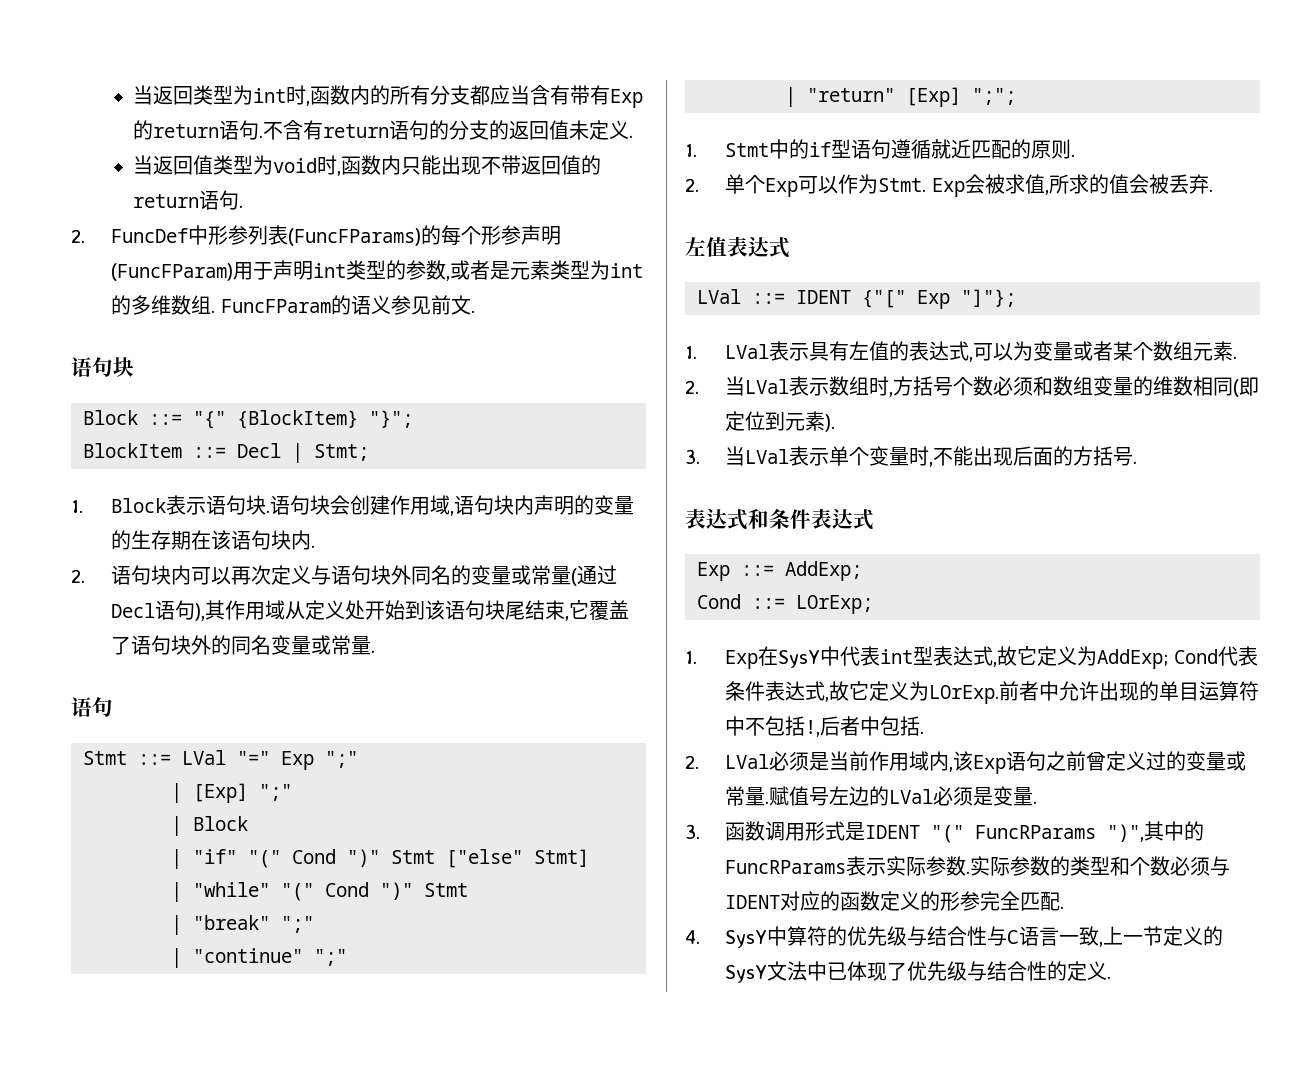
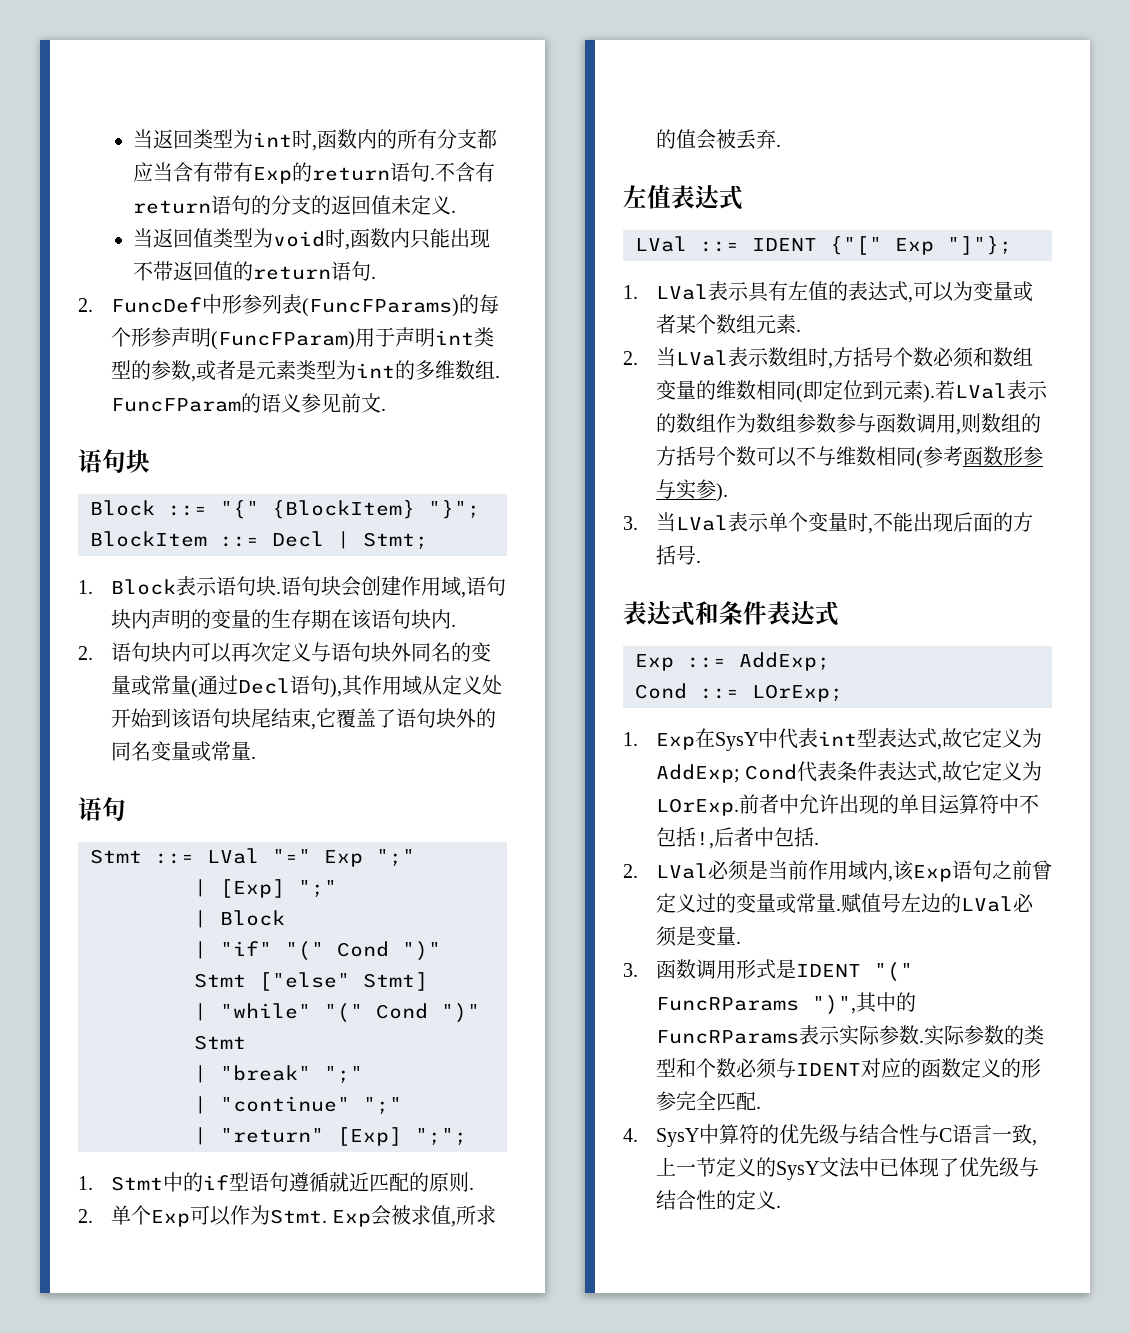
(835, 423) none -> [934,380,1048,400] [655,413,1041,435] [655,446,1043,469] [655,479,728,502] 若LVal表示的数组作为数组参数参与函数调用,则数组的方括号个数可以不与维数相同(参考函数形参与实参).

